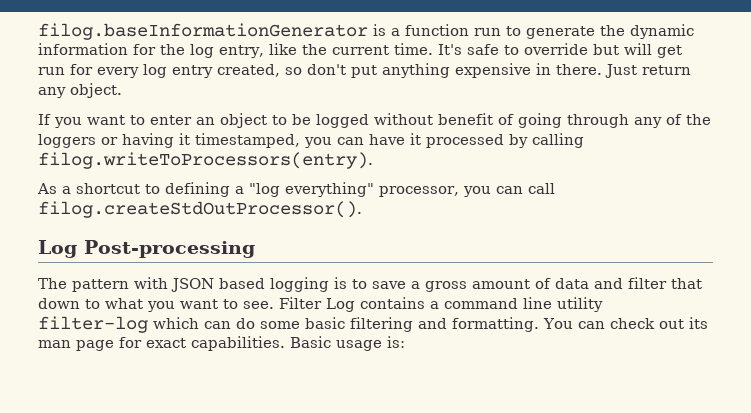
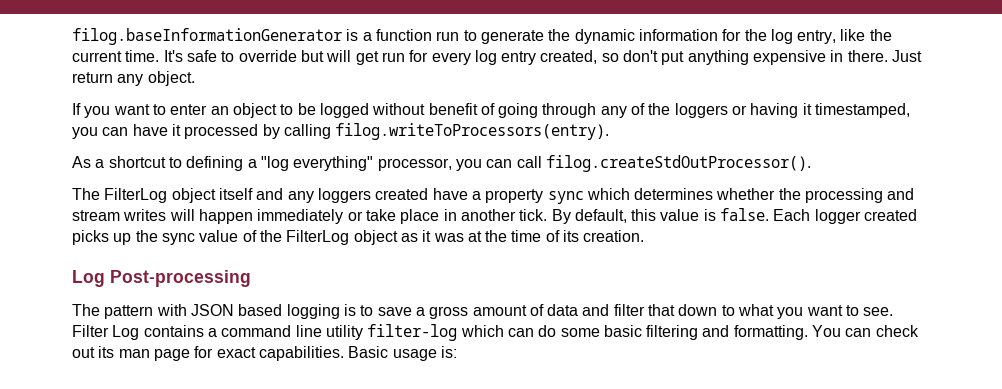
(362, 209) none -> [72,188,915,204] [72,208,918,224] [72,230,645,245] // The FilterLog object itself and any loggers created have a property sync which determines whether the processing and stream writes will happen immediately or take place in another tick. By default, this value is false. Each logger created picks up the sync value of the FilterLog object as it was at the time of its creation.

